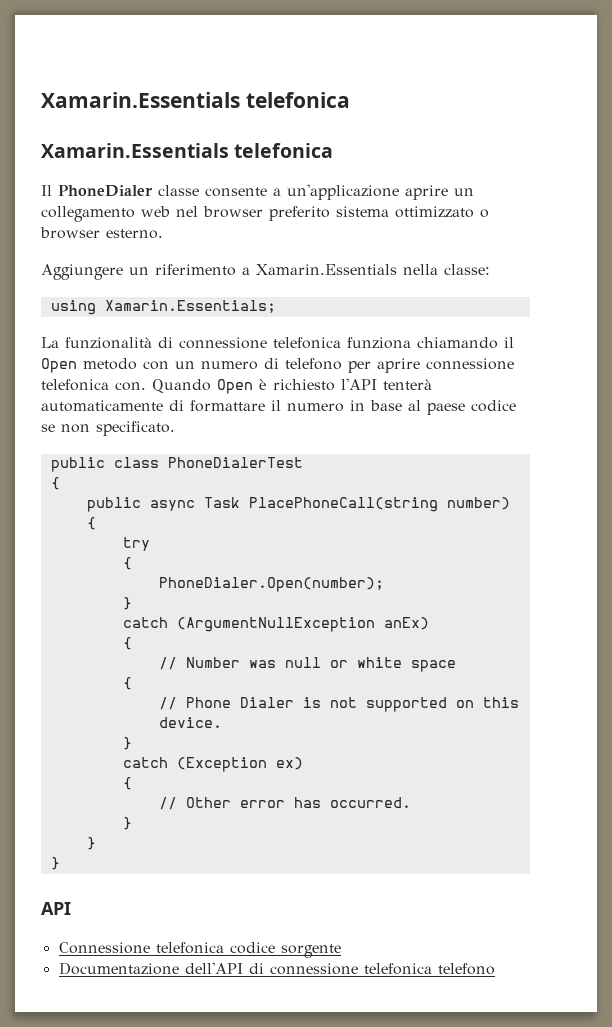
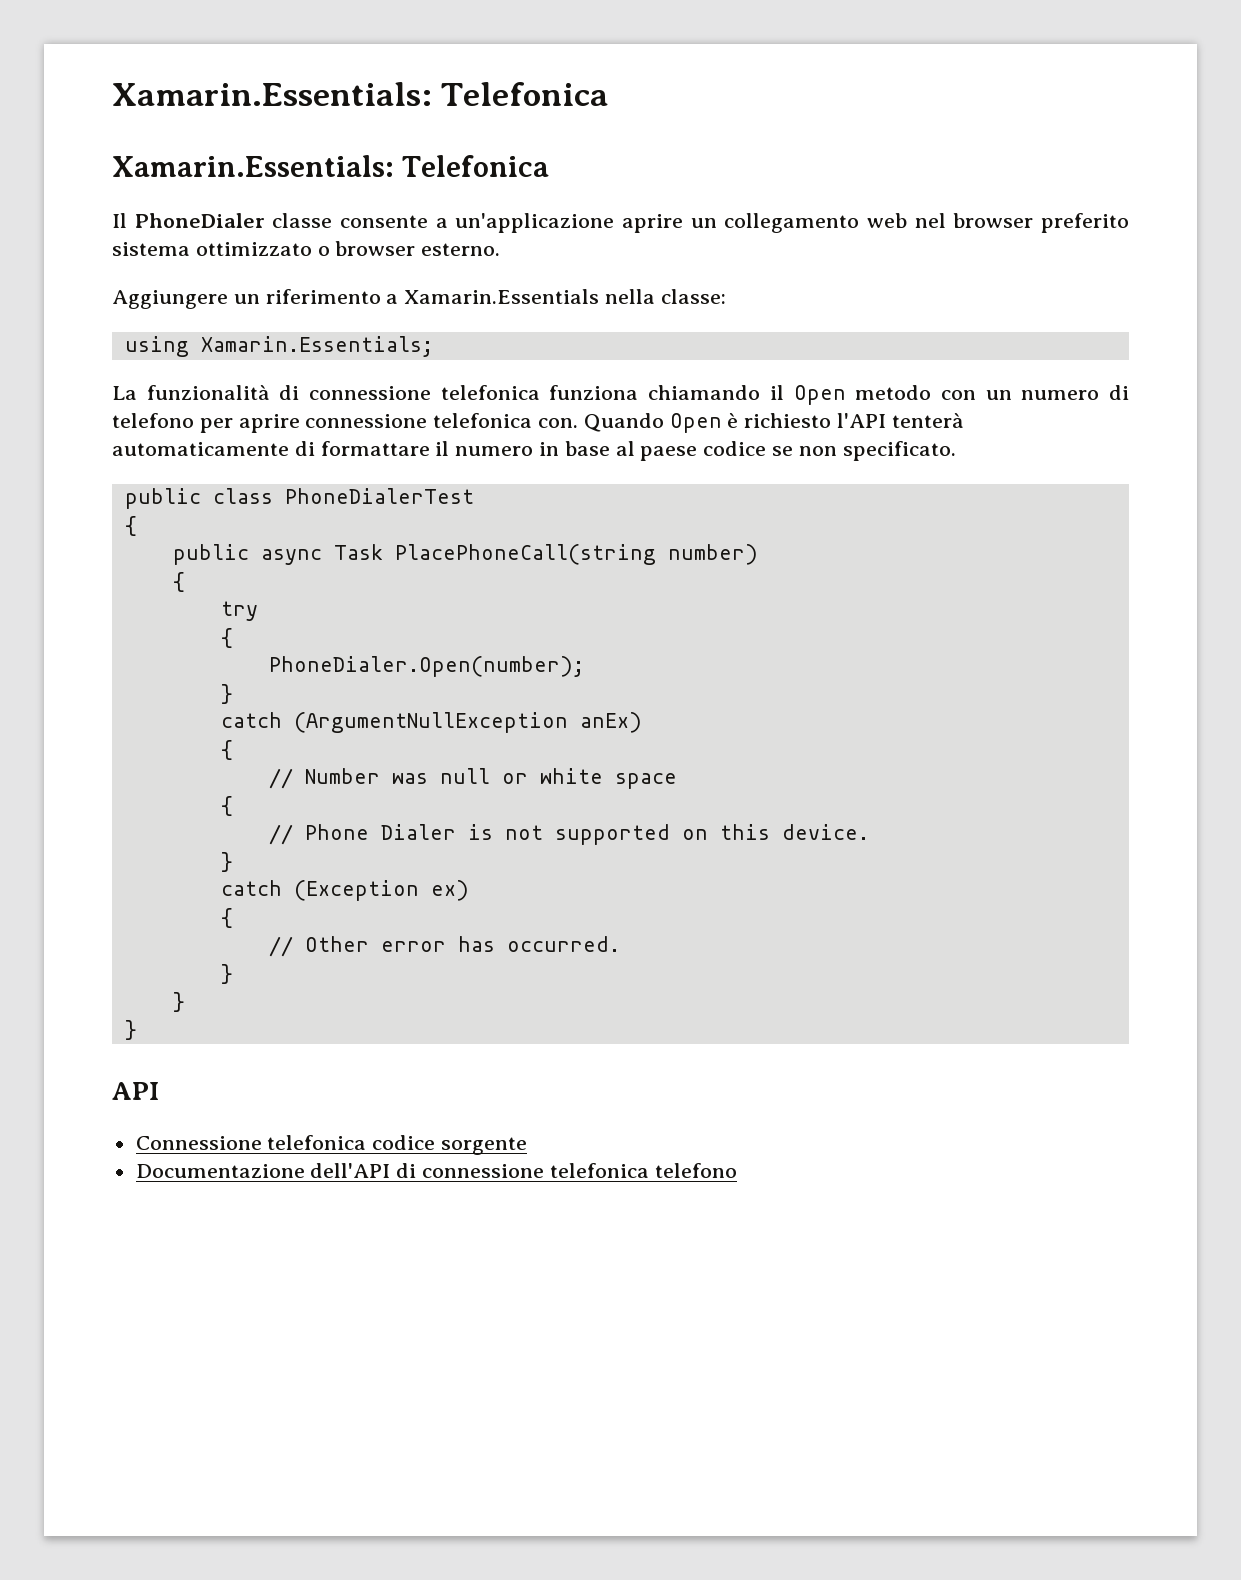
[41,92,350,108] [41,143,334,158] Xamarin.Essentials telefonica // Xamarin.Essentials telefonica -> [112,82,609,106] [112,155,550,177] Xamarin.Essentials: Telefonica // Xamarin.Essentials: Telefonica

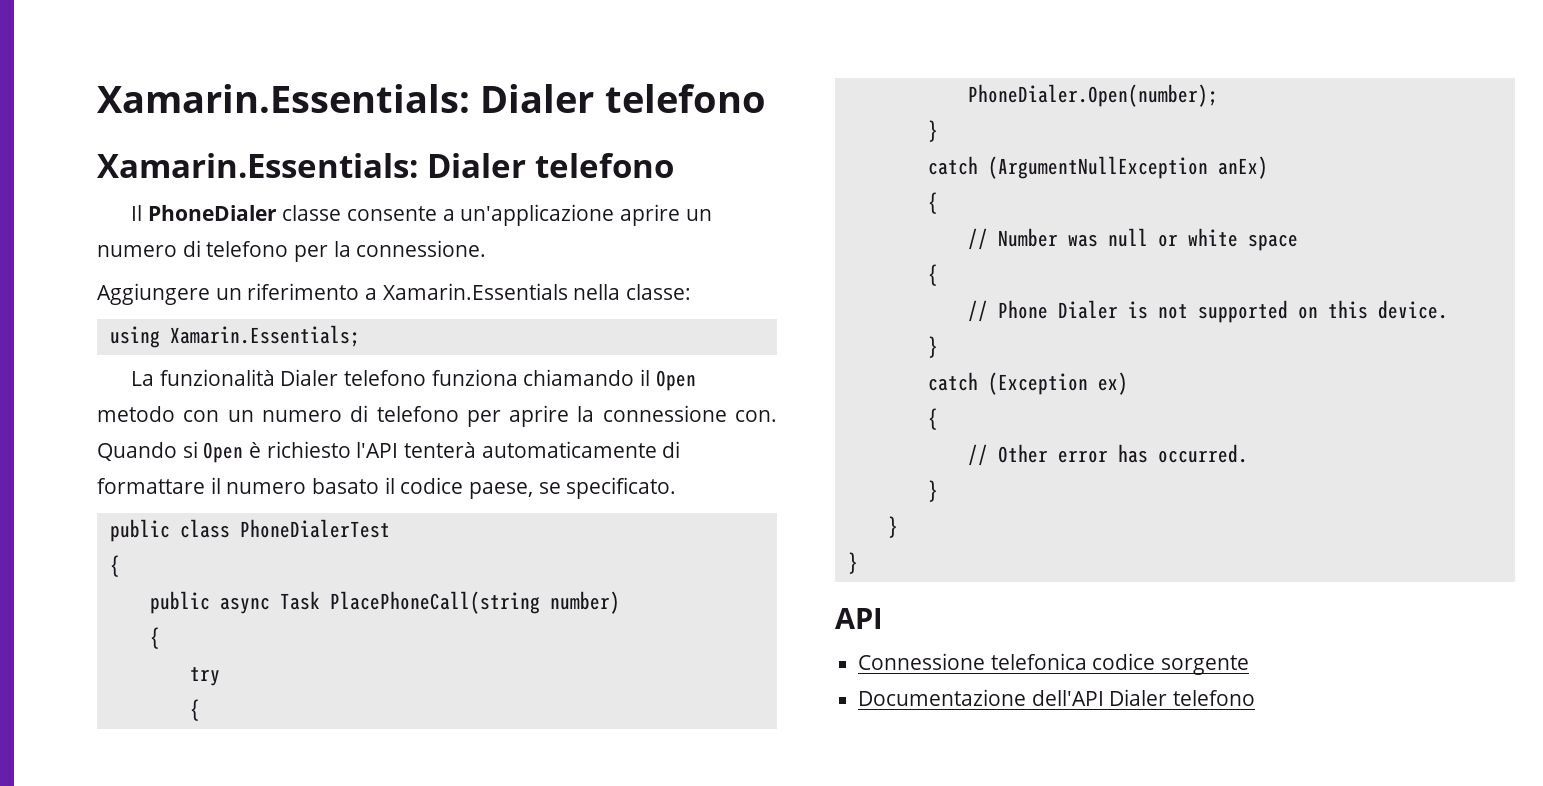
[112,82,609,106] [112,155,550,177] Xamarin.Essentials: Telefonica // Xamarin.Essentials: Telefonica -> [97,84,766,113] [97,153,674,178] Xamarin.Essentials: Dialer telefono // Xamarin.Essentials: Dialer telefono
[724,213,1129,233] [112,241,501,256] collegamento web nel browser preferito sistema ottimizzato o browser esterno. -> [97,240,487,262] numero di telefono per la connessione.
[279,385,540,400] di connessione telefonica -> [280,369,427,386] Dialer telefono
[305,413,533,428] connessione telefonica -> [577,405,727,422] la connessione
(664, 422) none -> [182,441,198,458] si
[539,441,837,461] in base al paese codice se non -> [312,477,561,499] basato il codice paese, se
[396,1163,649,1178] di connessione telefonica -> [1109,689,1168,706] Dialer

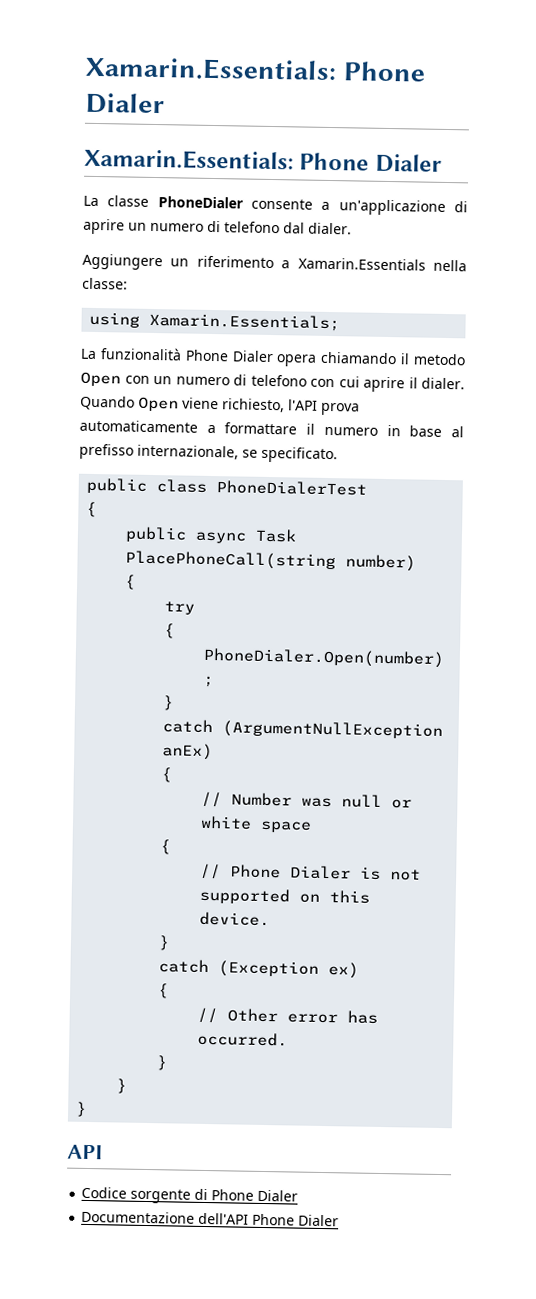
[97,84,766,113] [97,153,674,178] [131,205,342,221] Xamarin.Essentials: Dialer telefono // Xamarin.Essentials: Dialer telefono // Il PhoneDialer classe -> [85,56,426,82] [85,92,165,115] [84,148,442,173] [83,195,244,209] Xamarin.Essentials: Phone Dialer // Xamarin.Essentials: Phone Dialer // La classe PhoneDialer
(615, 215) none -> [454,201,468,213] di
[294,240,487,262] per la connessione. -> [283,222,352,235] dal dialer.
[280,369,696,391] [97,406,175,422] Dialer telefono funziona chiamando il Open metodo -> [184,349,466,367] [80,371,121,387] Phone Dialer opera chiamando il metodo Open
[466,405,777,427] [97,441,681,463] [97,477,534,499] per aprire la connessione con. Quando si Open è richiesto l'API tenterà automaticamente di formattare il numero basato il codice paese, -> [310,376,465,393] [80,395,360,416] [79,419,465,438] [79,443,239,460] con cui aprire il dialer. Quando Open viene richiesto, l'API prova automaticamente a formattare il numero in base al prefisso internazionale,
[858,653,1250,675] Connessione telefonica codice sorgente -> [81,1186,299,1204] Codice sorgente di Phone Dialer
[1109,689,1256,706] Dialer telefono -> [252,1213,340,1227] Phone Dialer

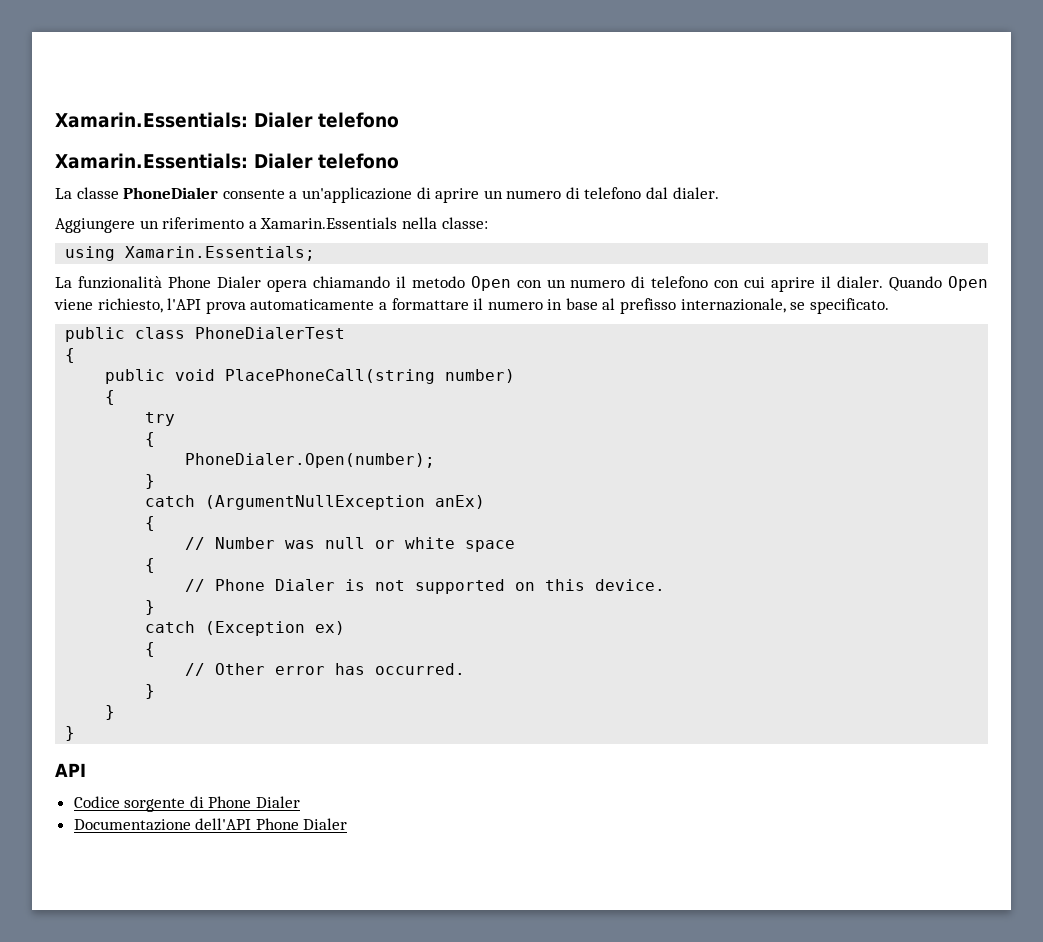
[85,56,426,82] [85,92,165,115] [84,148,442,173] Xamarin.Essentials: Phone Dialer // Xamarin.Essentials: Phone Dialer -> [55,112,399,128] [55,153,399,169] Xamarin.Essentials: Dialer telefono // Xamarin.Essentials: Dialer telefono
[195,528,298,544] async Task -> [175,369,216,381] void

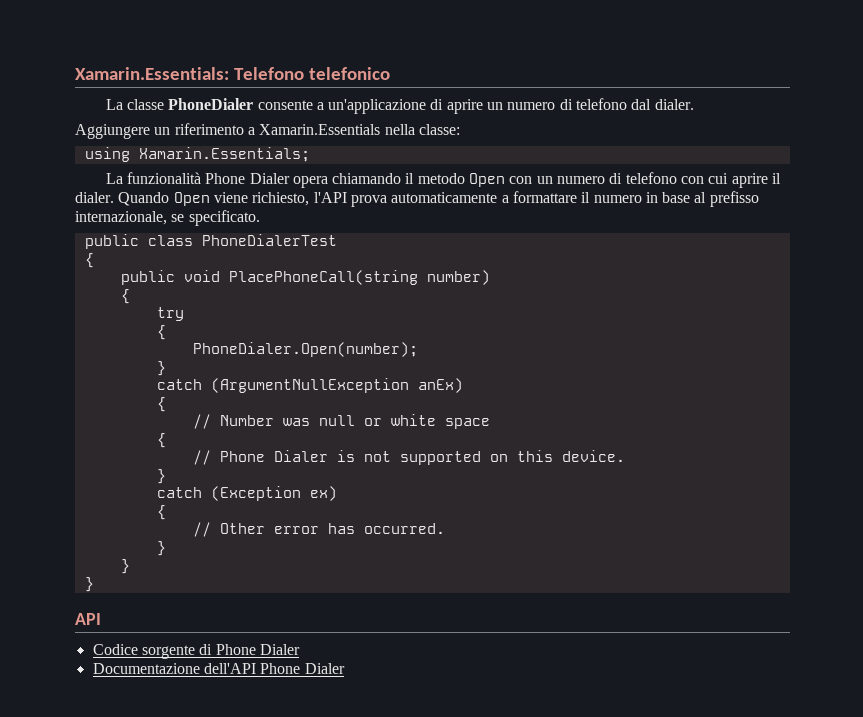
[55,112,399,128] [55,153,399,169] Xamarin.Essentials: Dialer telefono // Xamarin.Essentials: Dialer telefono -> [75,67,390,80] Xamarin.Essentials: Telefono telefonico

